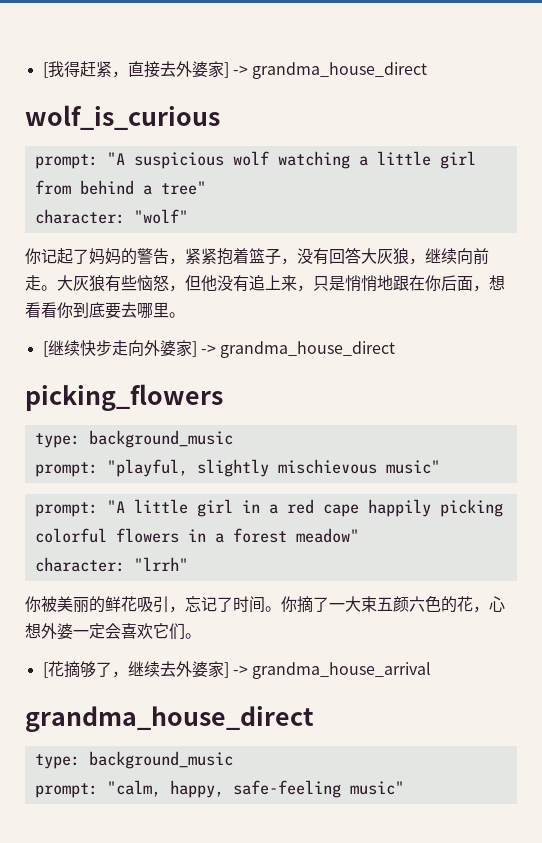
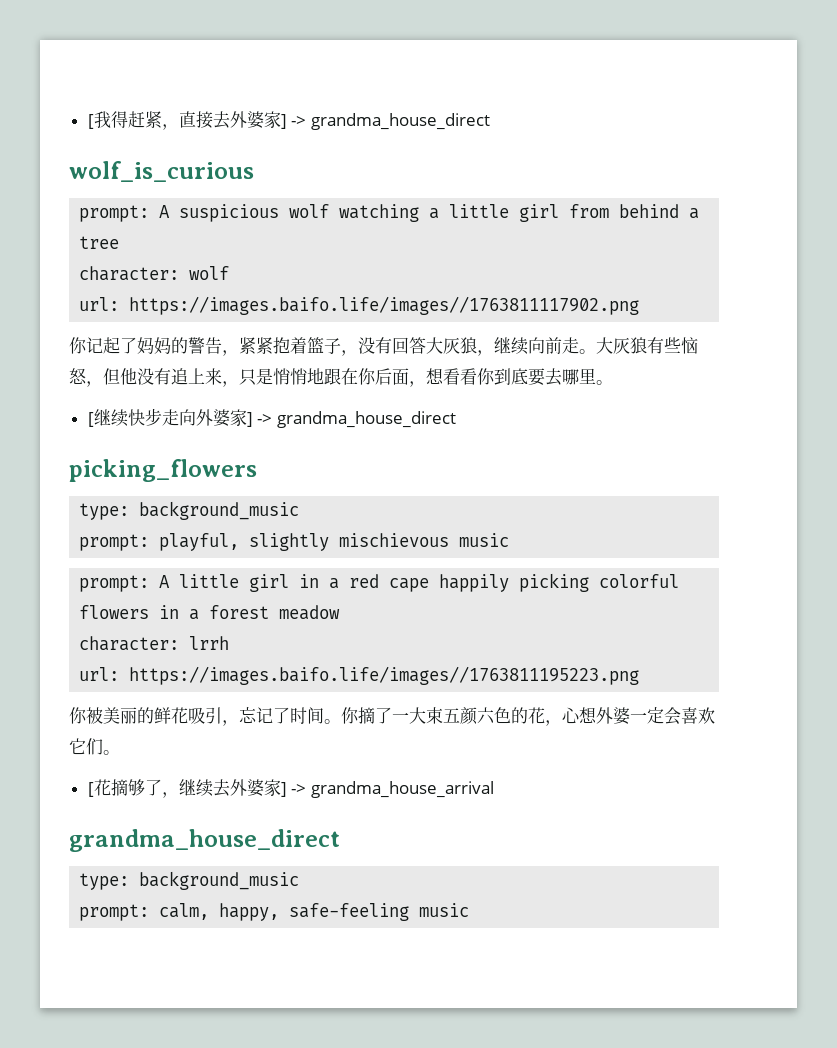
[106,152,125,165] "A -> [159,205,171,218] A
[160,181,206,195] [34,209,188,224] tree" // character: "wolf" -> [79,236,120,249] [79,266,230,281] [79,296,640,315] tree // character: wolf // url: https://images.baifo.life/images//1763811117902.png
[106,459,188,477] "playful, -> [159,533,240,551] playful,
[385,460,440,474] [34,500,125,517] music" // prompt: "A -> [459,533,510,547] [79,575,171,592] music // prompt: A
[295,528,359,543] [34,557,188,572] meadow" // character: "lrrh" -> [279,605,341,620] [79,636,230,651] [79,666,640,685] meadow // character: lrrh // url: https://images.baifo.life/images//1763811195223.png
[106,780,161,797] "calm, -> [159,903,210,920] calm,
[349,781,404,795] music" -> [419,903,470,917] music

